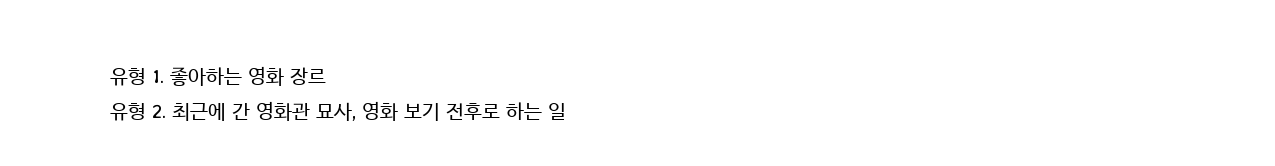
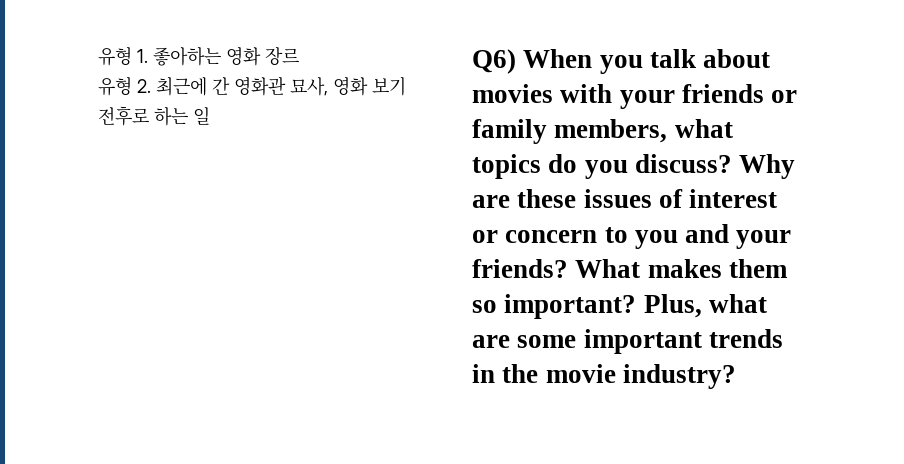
(566, 111) none -> [472,49,771,74] [472,84,798,109] [472,119,733,144] [472,154,796,179] [472,189,778,208] [472,224,792,249] [472,259,788,278] [472,294,767,319] [472,329,783,354] [472,364,736,389] // Q6) When you talk about movies with your friends or family members, what topics do you discuss? Why are these issues of interest or concern to you and your friends? What makes them so important? Plus, what are some important trends in the movie industry?

